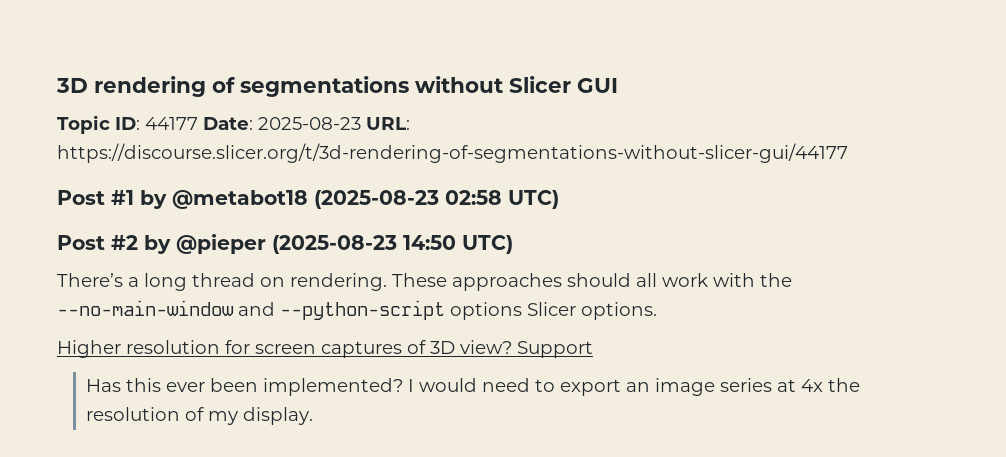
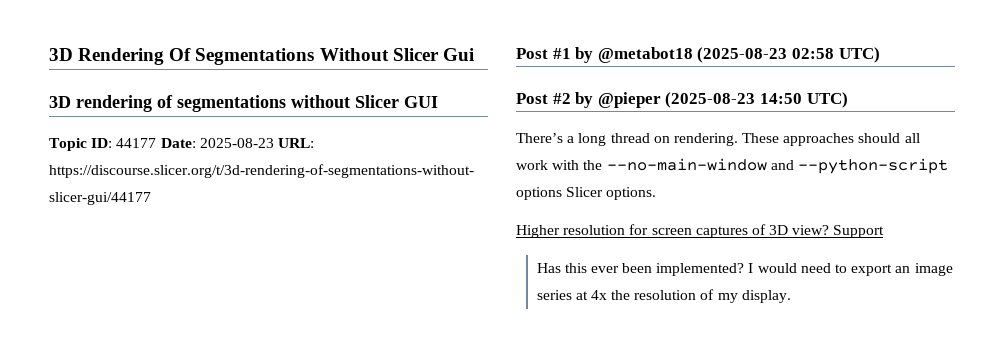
[56,78,88,93] 3D -> [49,48,474,65] [49,96,71,108] 3D Rendering Of Segmentations Without Slicer Gui // 3D

